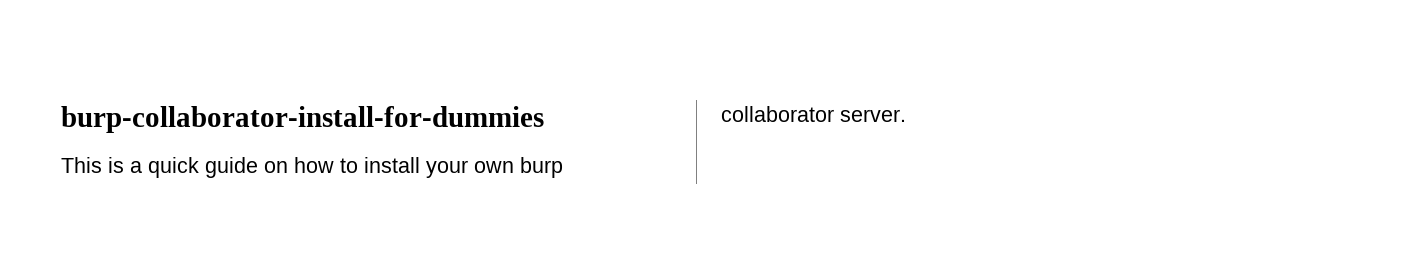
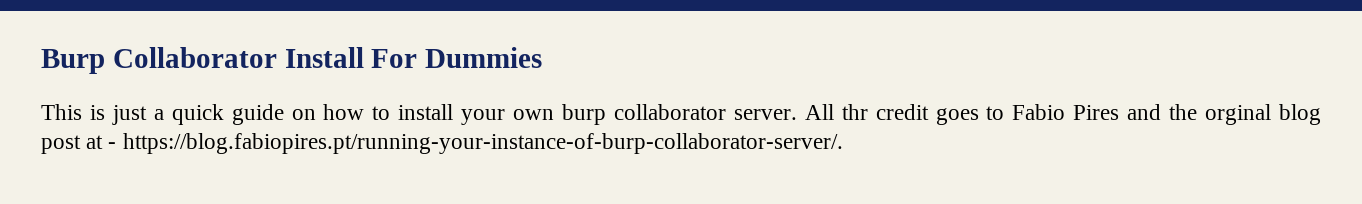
[61,106,544,133] burp-collaborator-install-for-dummies -> [41,47,543,74] Burp Collaborator Install For Dummies
(124, 165) none -> [111,105,147,125] just
(906, 115) none -> [804,104,1321,125] [41,133,843,154] All thr credit goes to Fabio Pires and the orginal blog post at - https://blog.fabiopires.pt/running-your-instance-of-burp-collaborator-server/.

